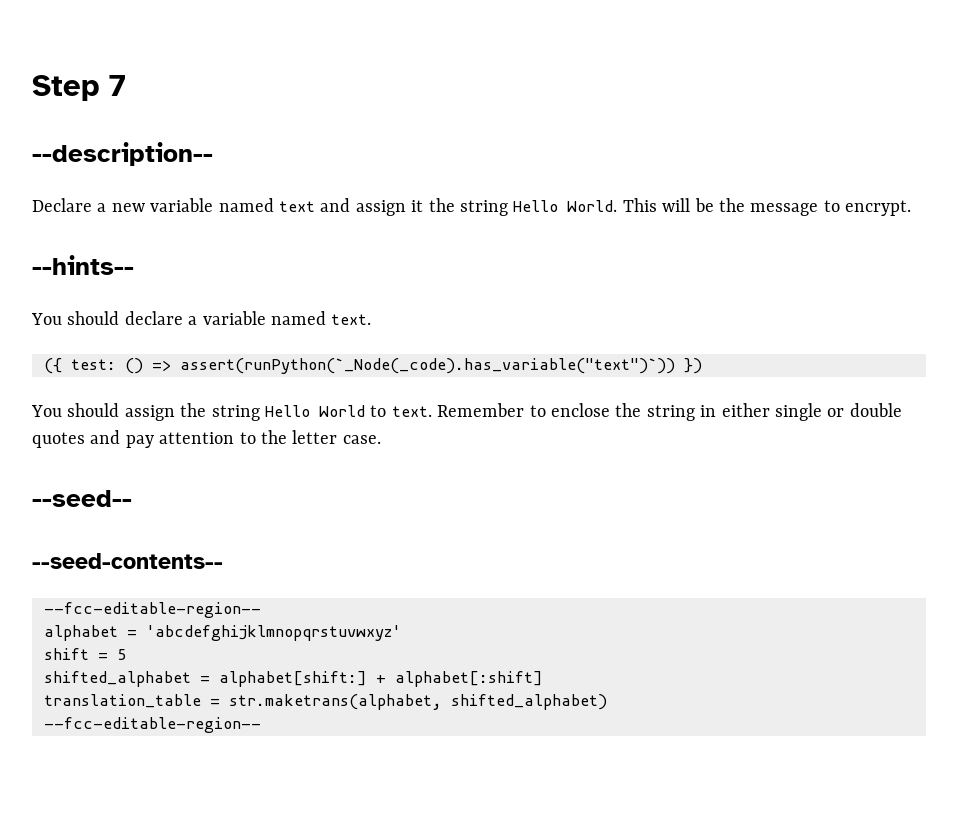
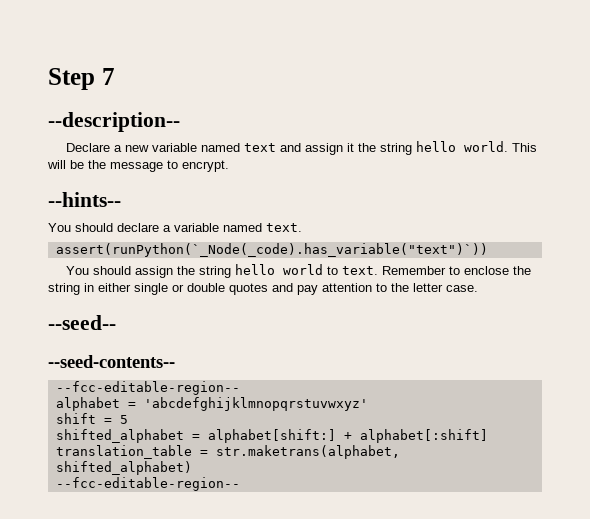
[513,200,618,212] Hello World. -> [416,141,509,152] hello world.
[44,358,171,374] ({ test: () => -> (302, 227) none
[684,358,702,374] }) -> (488, 250) none
[265,405,365,417] Hello World -> [235,264,324,275] hello world

